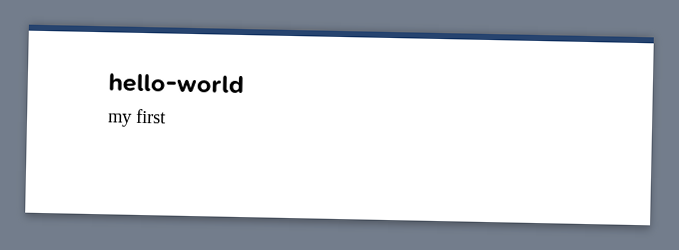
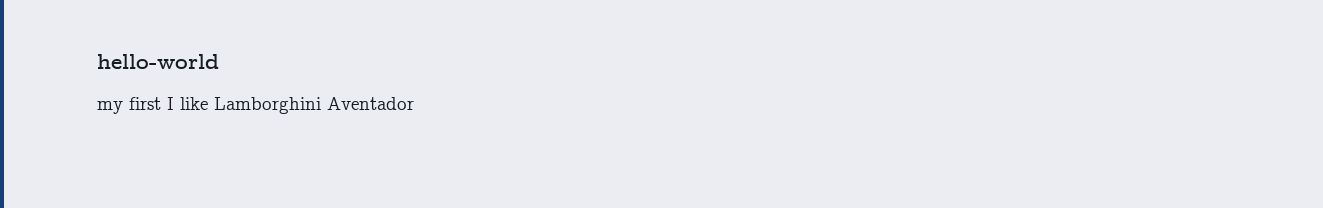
(167, 116) none -> [167,97,414,114] I like Lamborghini Aventador

